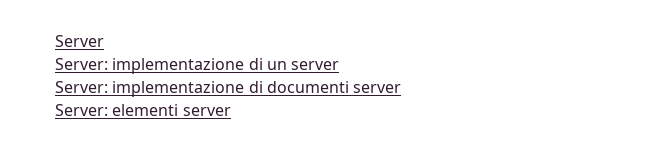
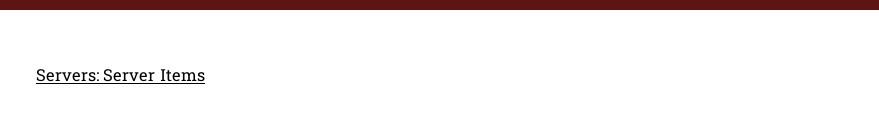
(55, 41) none -> [36,69,99,82] Servers:
[55,58,340,74] [55,81,402,97] [55,104,231,116] // Server: implementazione di un server // Server: implementazione di documenti server // Server: elementi server -> [159,69,205,82] Items

